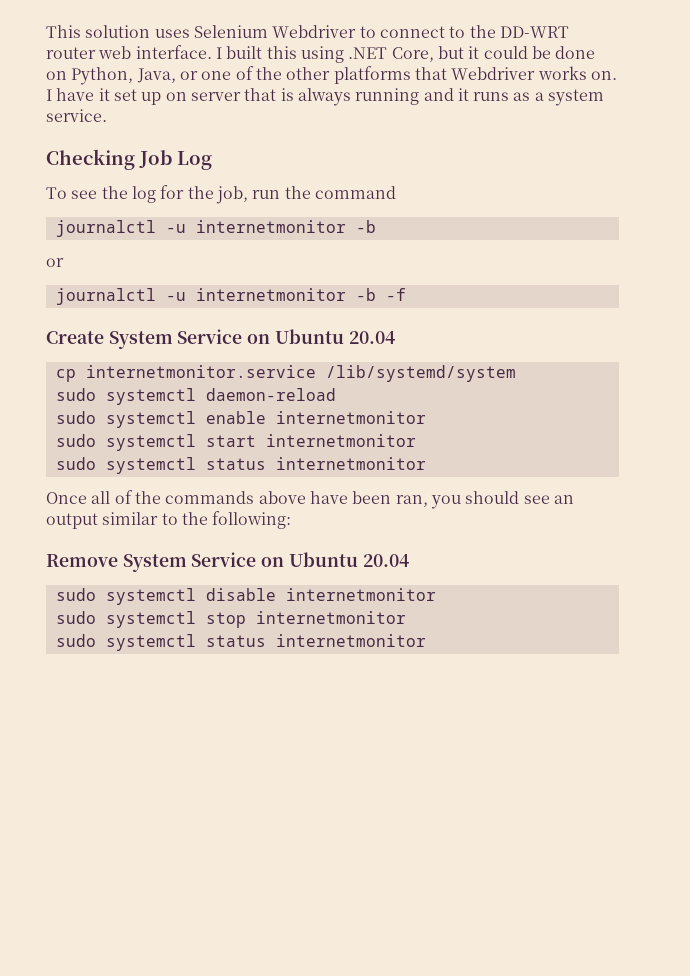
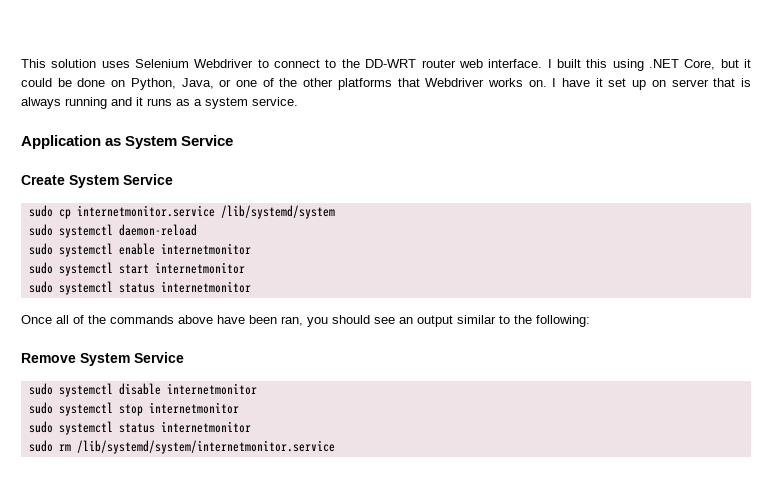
[46,149,212,170] [46,185,396,204] [55,220,376,237] [46,258,64,267] [55,288,406,305] Checking Job Log // To see the log for the job, run the command // journalctl -u internetmonitor -b // or // journalctl -u internetmonitor -b -f -> [21,135,234,149] Application as System Service
[247,329,395,344] on Ubuntu 20.04 // -> [28,205,53,217] // sudo
[261,552,409,567] on Ubuntu 20.04 -> (184, 357) none
(426, 640) none -> [28,440,335,454] // sudo rm /lib/systemd/system/internetmonitor.service

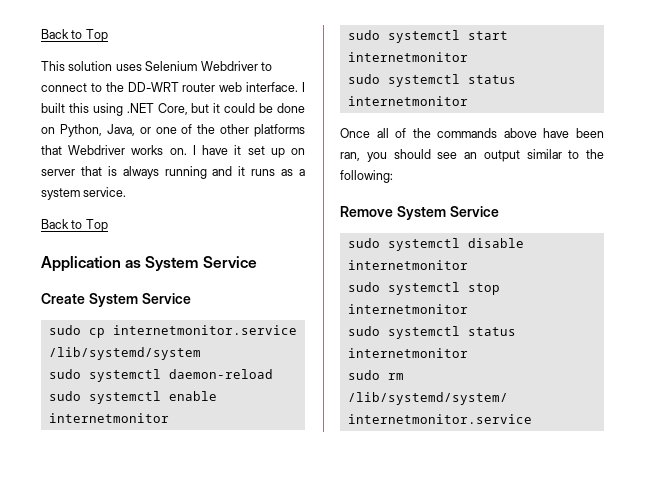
(21, 63) none -> [41,29,108,42] Back to Top //
(298, 101) none -> [41,219,108,232] // Back to Top

